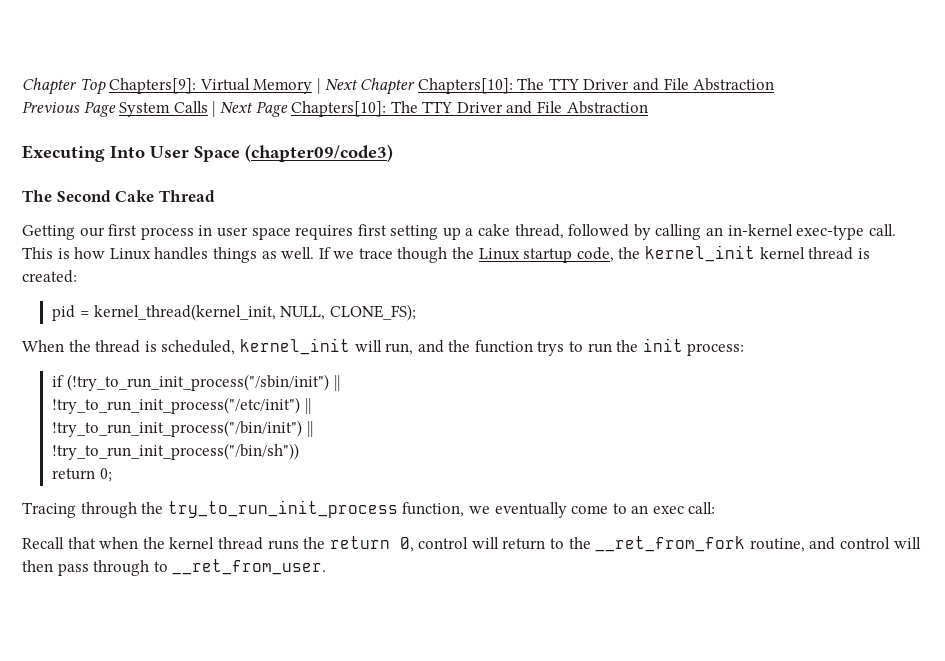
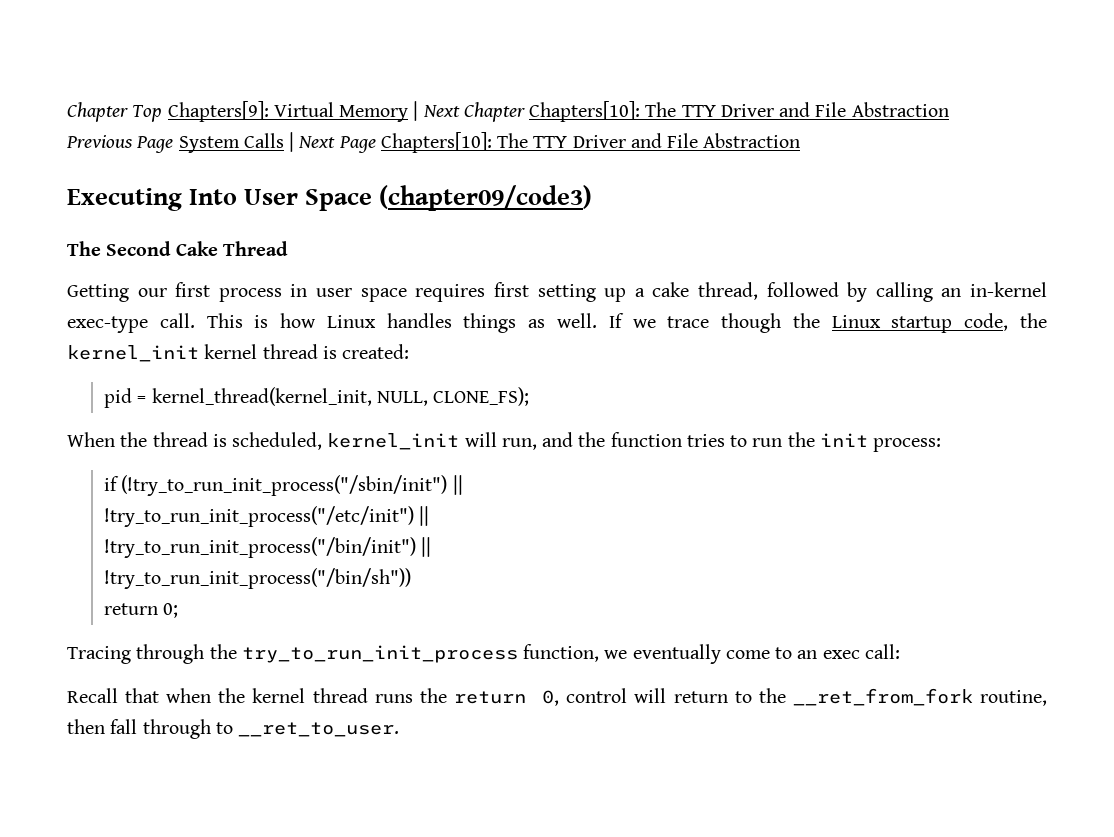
[537,341,565,356] trys -> [686,434,725,447] tries
[809,537,921,550] [22,560,89,576] and control will then pass -> [67,719,138,734] then fall
[172,559,327,575] __ret_from_user. -> [238,722,400,737] __ret_to_user.

